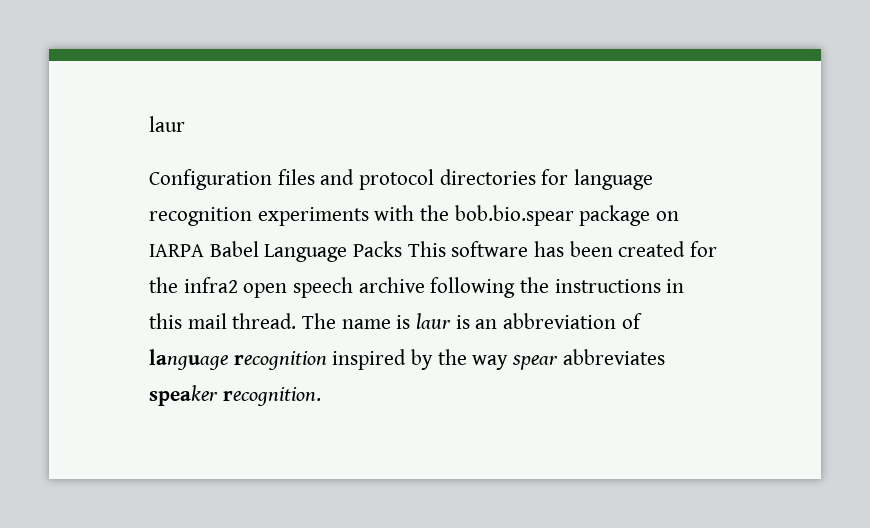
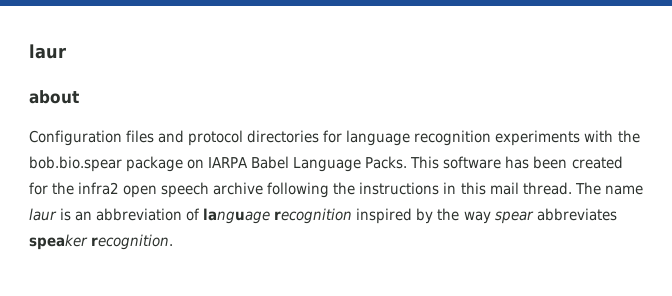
[149,116,185,132] laur -> [29,44,66,59] [29,90,79,104] laur // about
[353,241,403,257] Packs -> [365,156,408,169] Packs.
[396,315,411,329] is -> (643, 190) none

